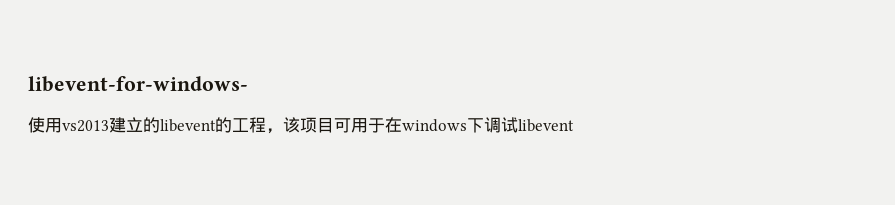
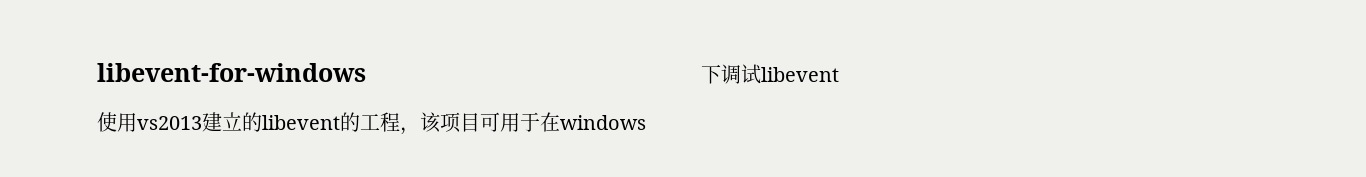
[28,76,248,92] libevent-for-windows- -> [97,63,366,82] libevent-for-windows

